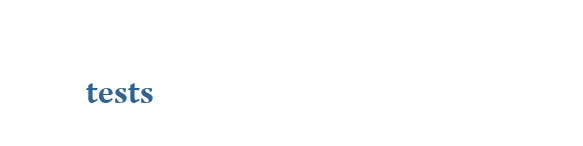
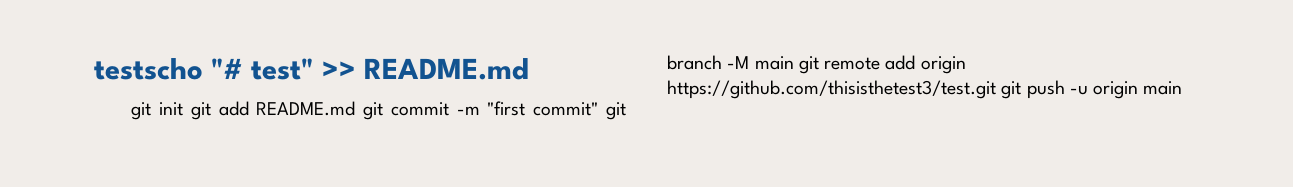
[86,83,154,103] tests -> [94,58,529,80] [131,101,626,120] [667,55,966,74] [667,80,1183,99] testscho "# test" >> README.md // git init git add README.md git commit -m "first commit" git branch -M main git remote add origin https://github.com/thisisthetest3/test.git git push -u origin main

